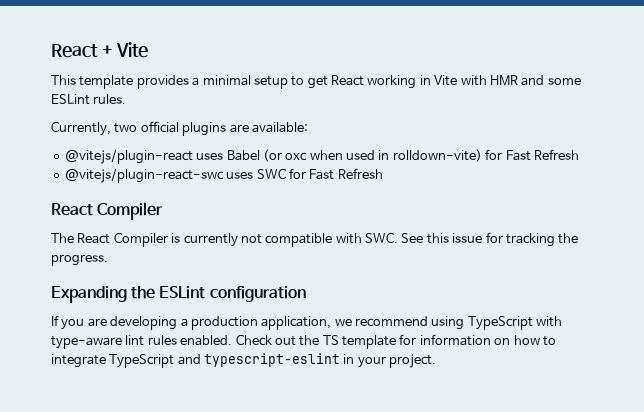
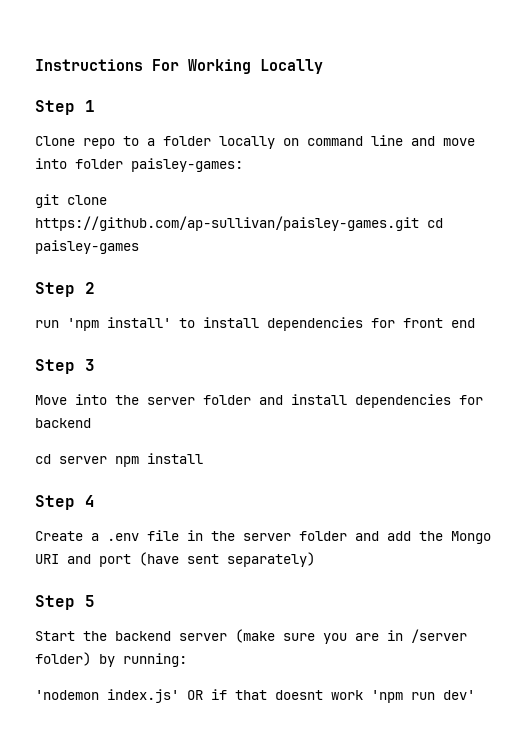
[51,42,149,58] [51,75,581,89] [51,94,127,105] [51,121,308,136] [64,149,579,164] [64,168,383,183] [51,202,164,220] [51,232,579,247] [51,254,108,266] [51,286,306,303] [51,315,563,330] [51,334,556,349] [51,353,437,368] React + Vite // This template provides a minimal setup to get React working in Vite with HMR and some ESLint rules. // Currently, two official plugins are available: // @vitejs/plugin-react uses Babel (or oxc when used in rolldown-vite) for Fast Refresh // @vitejs/plugin-react-swc uses SWC for Fast Refresh // React Compiler // The React Compiler is currently not compatible with SWC. See this issue for tracking the progress. // Expanding the ESLint configuration // If you are developing a production application, we recommend using TypeScript with type-aware lint rules enabled. Check out the TS template for information on how to integrate TypeScript and typescript-eslint in your project. -> [35,59,323,74] [35,100,95,115] [35,135,475,149] [35,158,243,172] [35,194,107,208] [35,216,443,231] [35,240,139,254] [35,282,95,297] [35,317,475,331] [35,359,95,374] [35,394,483,408] [35,418,91,428] [35,453,203,467] [35,495,95,510] [35,530,491,544] [35,552,315,567] [35,595,95,610] [35,629,467,644] [35,652,187,667] [35,689,475,703] Instructions For Working Locally // Step 1 // Clone repo to a folder locally on command line and move into folder paisley-games: // git clone https://github.com/ap-sullivan/paisley-games.git cd paisley-games // Step 2 // run 'npm install' to install dependencies for front end // Step 3 // Move into the server folder and install dependencies for backend // cd server npm install // Step 4 // Create a .env file in the server folder and add the Mongo URI and port (have sent separately) // Step 5 // Start the backend server (make sure you are in /server folder) by running: // 'nodemon index.js' OR if that doesnt work 'npm run dev'

